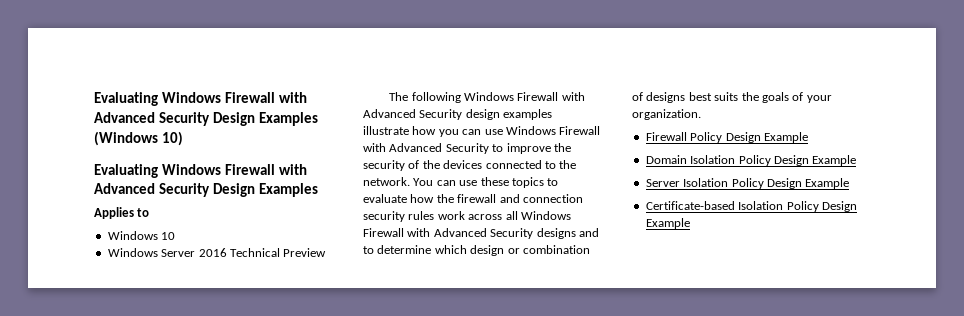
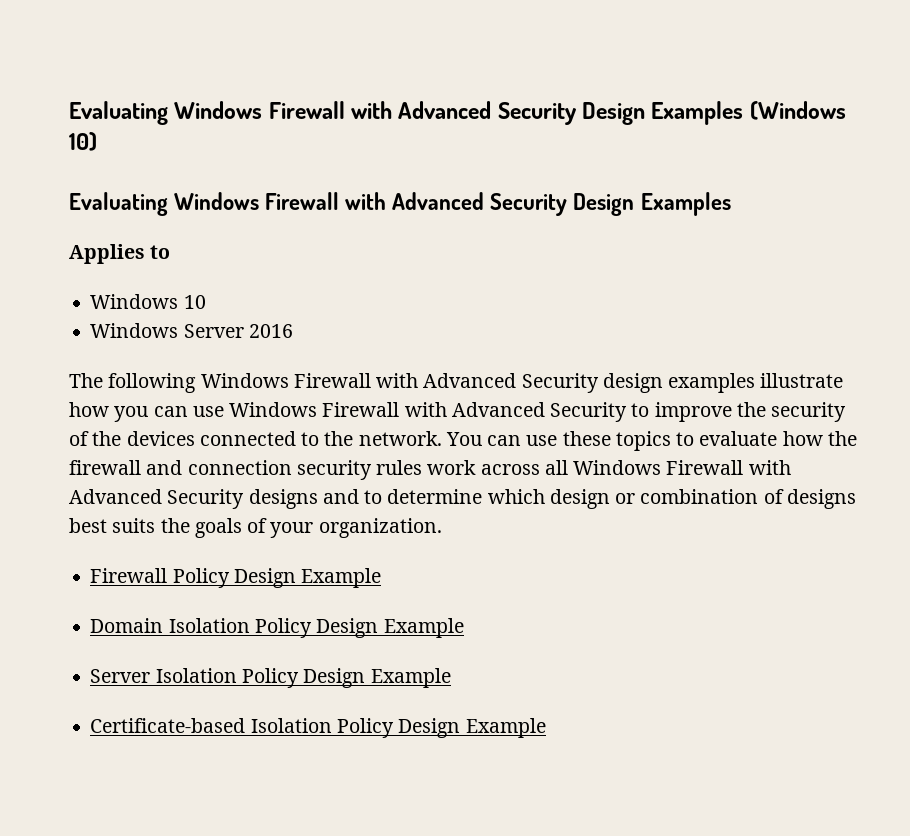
[229,248,327,257] Technical Preview -> (293, 331) none

